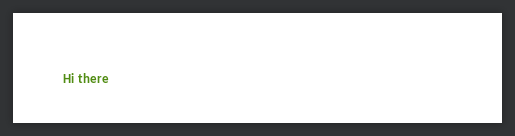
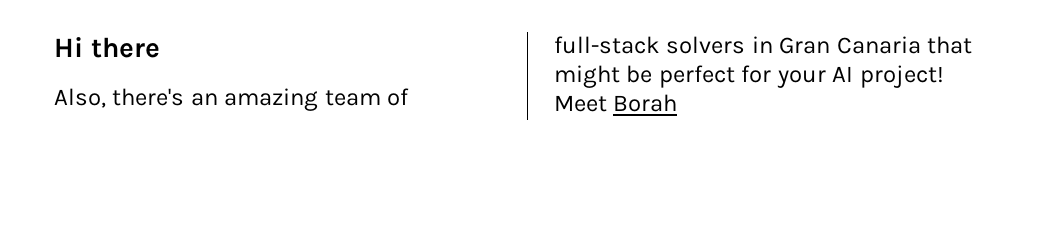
(109, 78) none -> [54,88,410,111] [554,36,973,54] [554,65,944,88] [554,94,678,112] // Also, there's an amazing team of full-stack solvers in Gran Canaria that might be perfect for your AI project! Meet Borah

